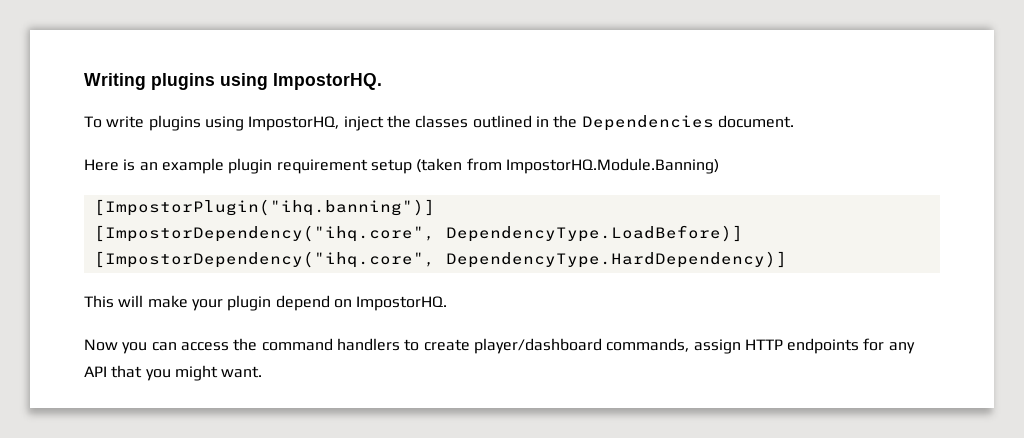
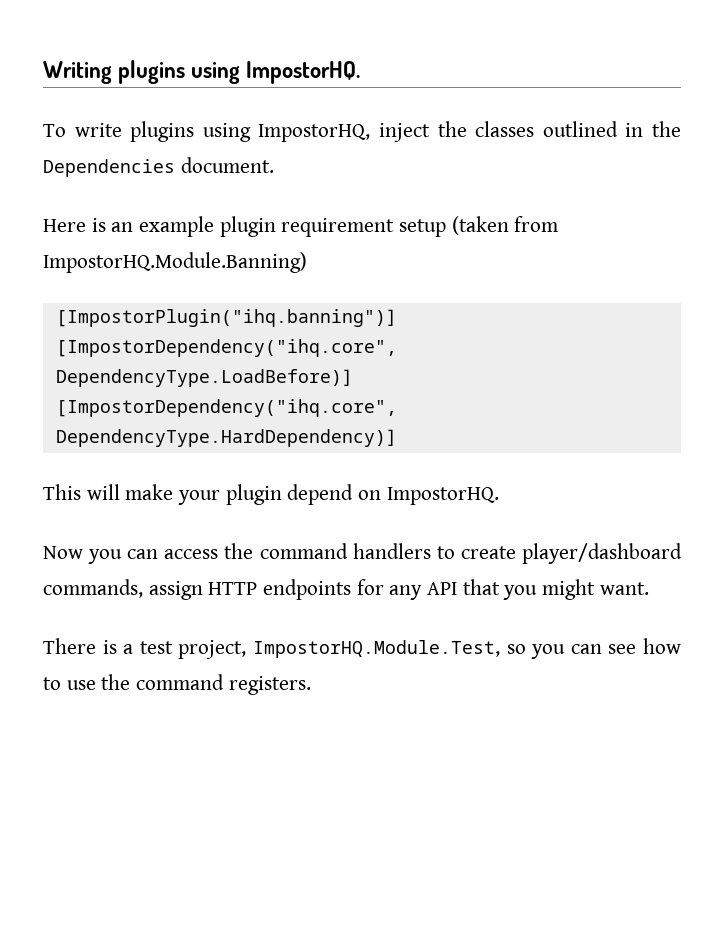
(263, 372) none -> [43,638,682,659] [43,674,311,695] // There is a test project, ImpostorHQ.Module.Test, so you can see how to use the command registers.

